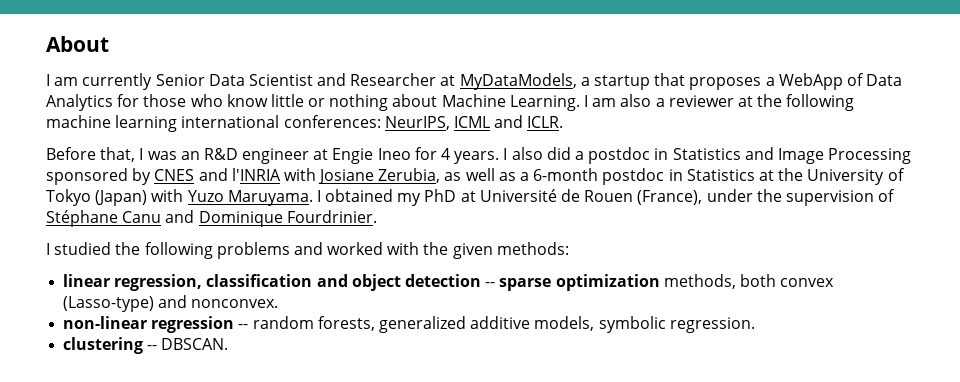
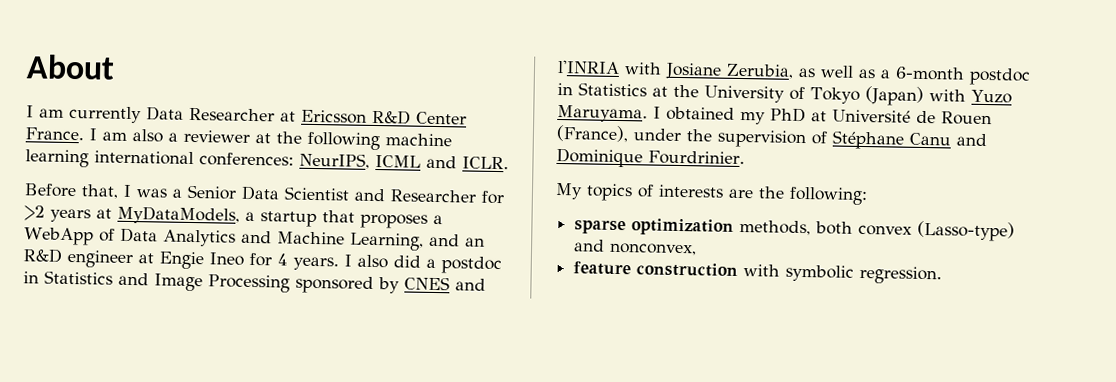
[155,73,903,90] [46,94,580,111] Senior Data Scientist and Researcher at MyDataModels, a startup that proposes a WebApp of Data Analytics for those who know little or nothing about Machine Learning. -> [146,106,467,125] [25,127,84,141] Data Researcher at Ericsson R&D Center France.
(177, 155) none -> [172,184,504,205] [24,205,443,229] [24,227,460,251] a Senior Data Scientist and Researcher for >2 years at MyDataModels, a startup that proposes a WebApp of Data Analytics and Machine Learning, and
[46,242,569,259] [63,274,496,291] I studied the following problems and worked with the given methods: // linear regression, classification and object detection -- -> [555,182,868,206] My topics of interests are the following: //
[191,299,279,308] [63,316,595,333] nonconvex. // non-linear regression -- random forests, generalized additive models, -> [609,242,698,256] [573,261,781,277] nonconvex, // feature construction with
[63,337,229,354] // clustering -- DBSCAN. -> (943, 275) none

